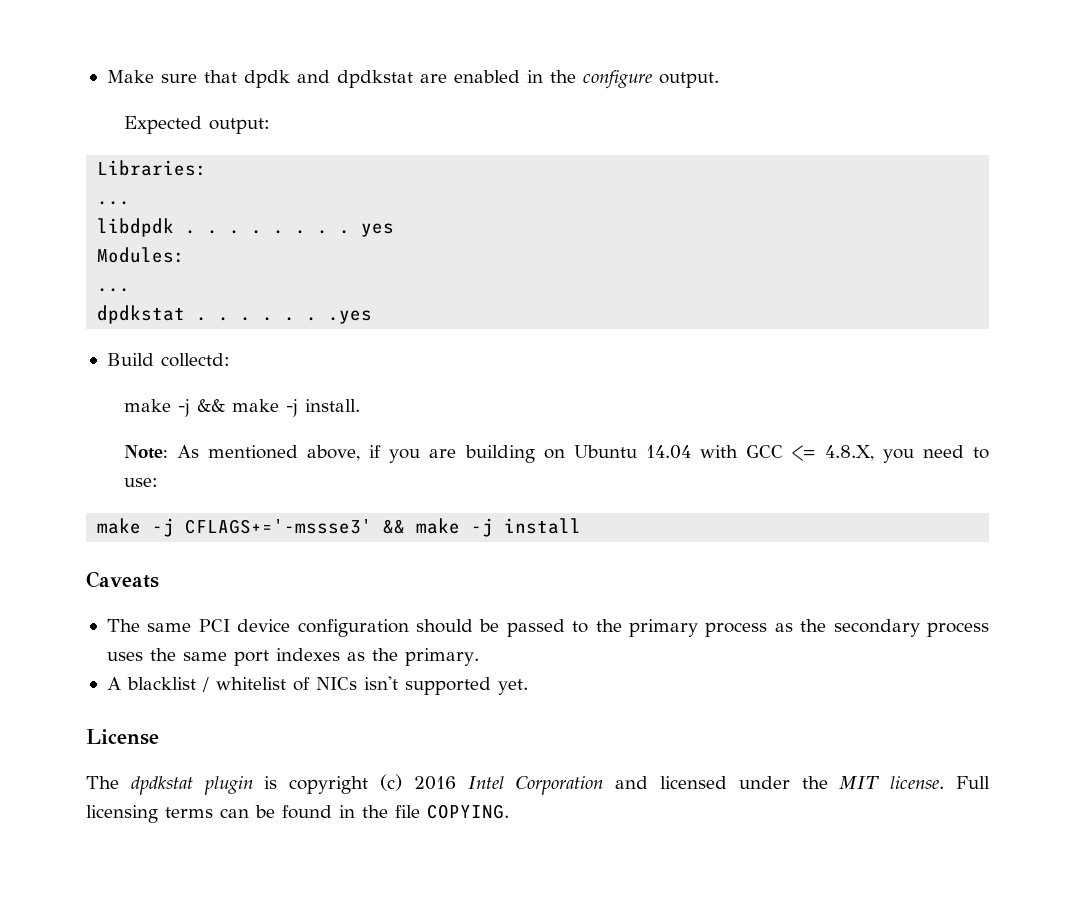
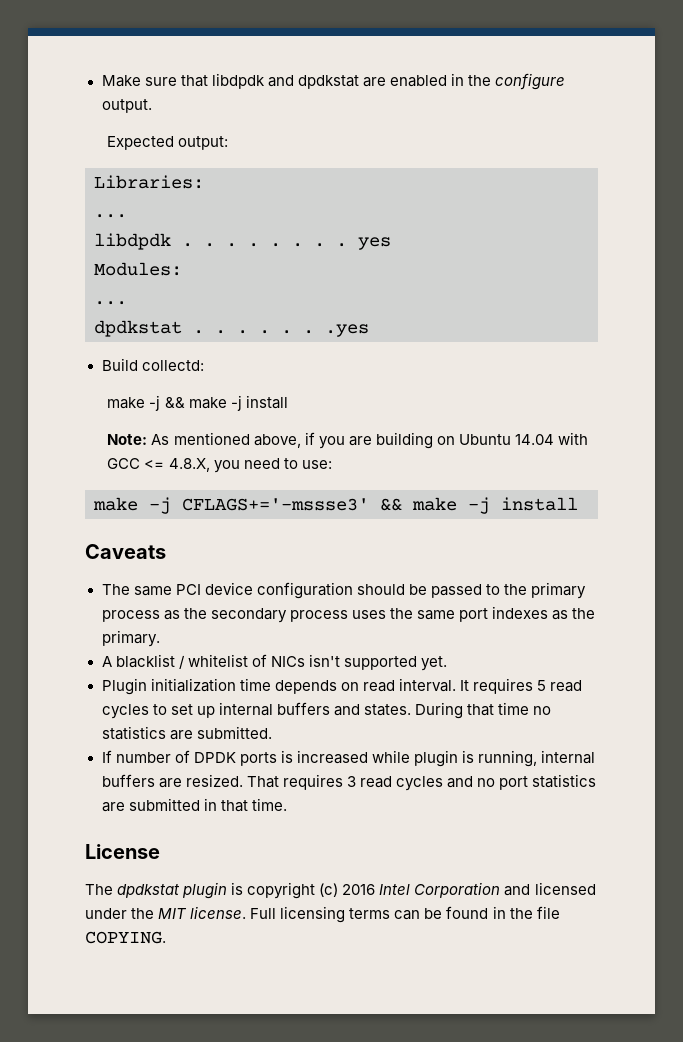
[243,70,290,88] dpdk -> [211,73,265,89] libdpdk
[304,399,360,412] install. -> [245,395,288,409] install
(528, 687) none -> [101,678,583,695] [101,702,552,719] [101,726,272,740] [101,750,596,767] [101,774,597,791] [101,798,287,812] // Plugin initialization time depends on read interval. It requires 5 read cycles to set up internal buffers and states. During that time no statistics are submitted. // If number of DPDK ports is increased while plugin is running, internal buffers are resized. That requires 3 read cycles and no port statistics are submitted in that time.

